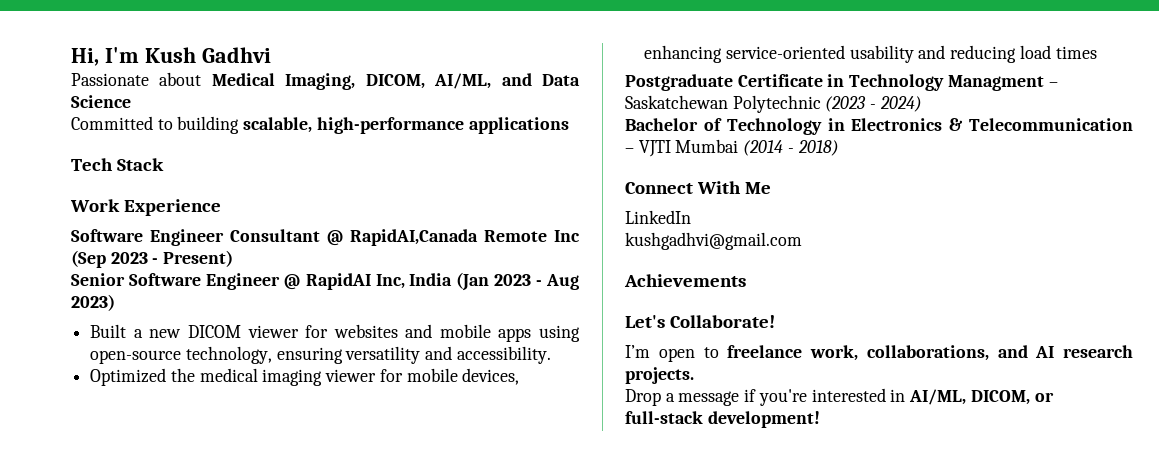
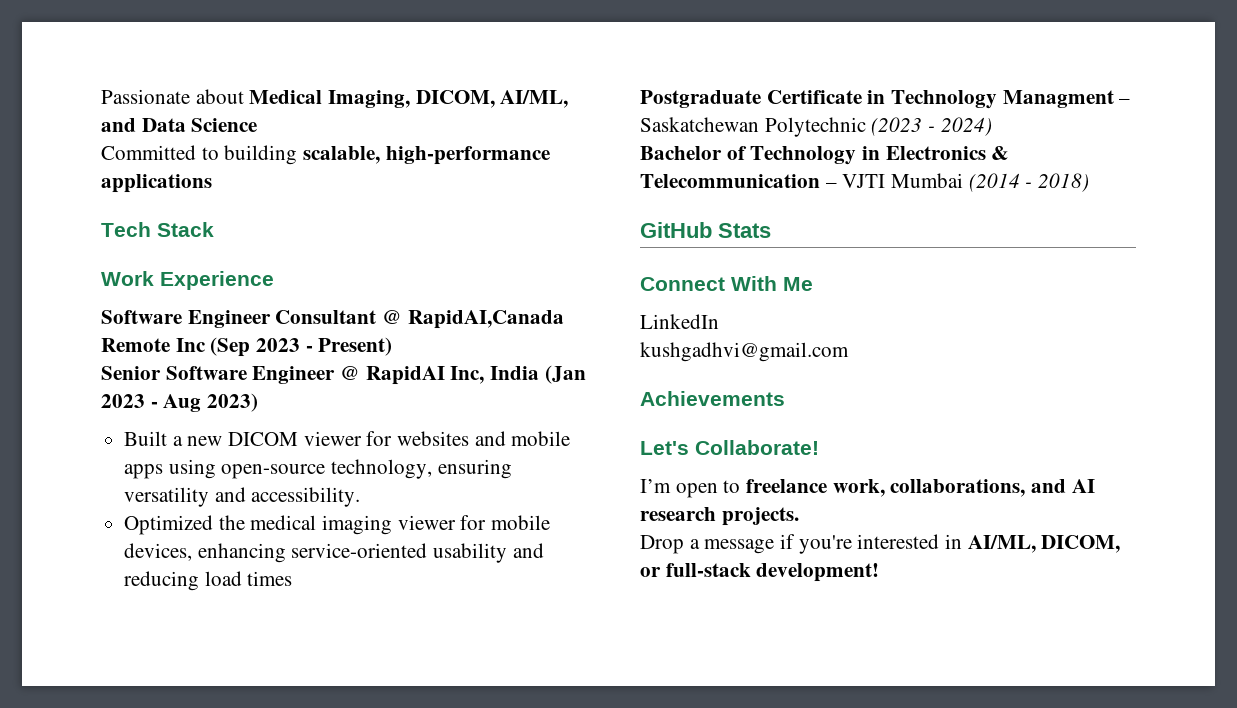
[71,47,271,66] Hi, I'm Kush Gadhvi // -> (101, 96) none
(839, 148) none -> [640,222,771,238] // GitHub Stats

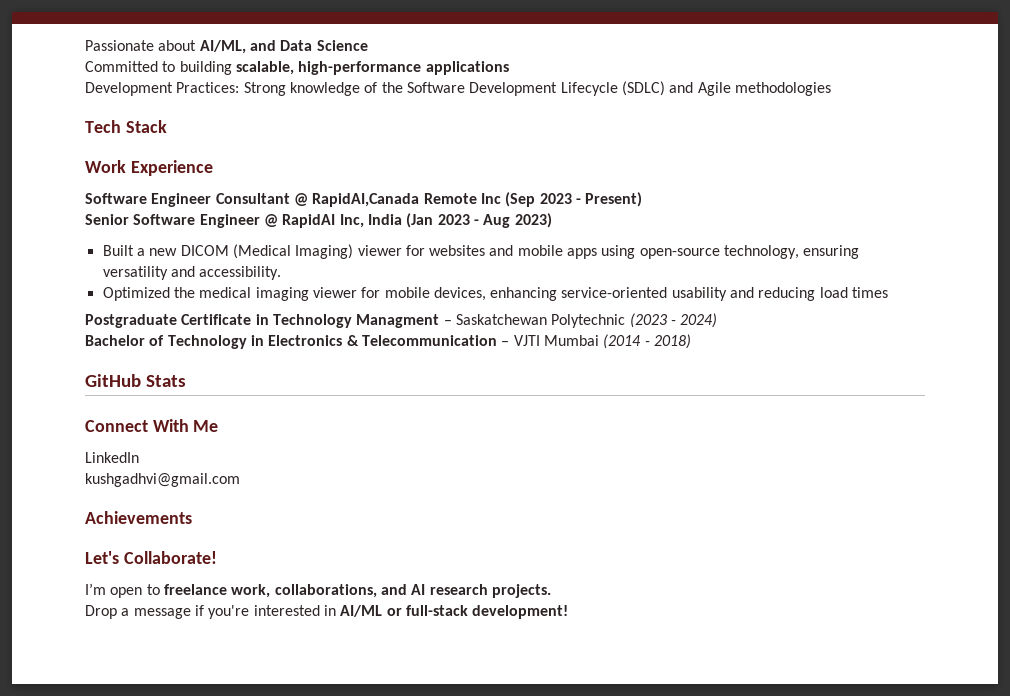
[249,90,495,108] Medical Imaging, DICOM, -> (197, 45) none
(212, 183) none -> [85,81,831,96] // Development Practices: Strong knowledge of the Software Development Lifecycle (SDLC) and Agile methodologies
(299, 439) none -> [232,244,354,259] (Medical Imaging)
[967,535,1121,553] AI/ML, DICOM, -> [340,605,383,617] AI/ML

